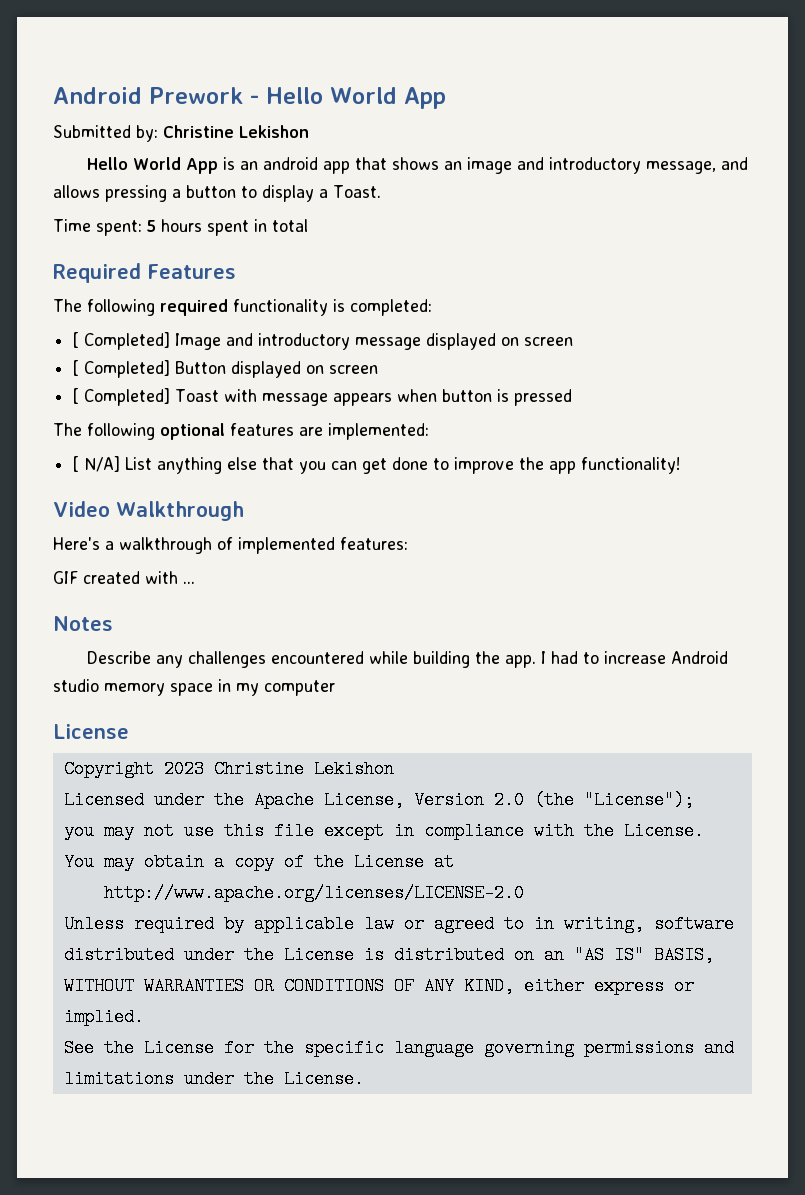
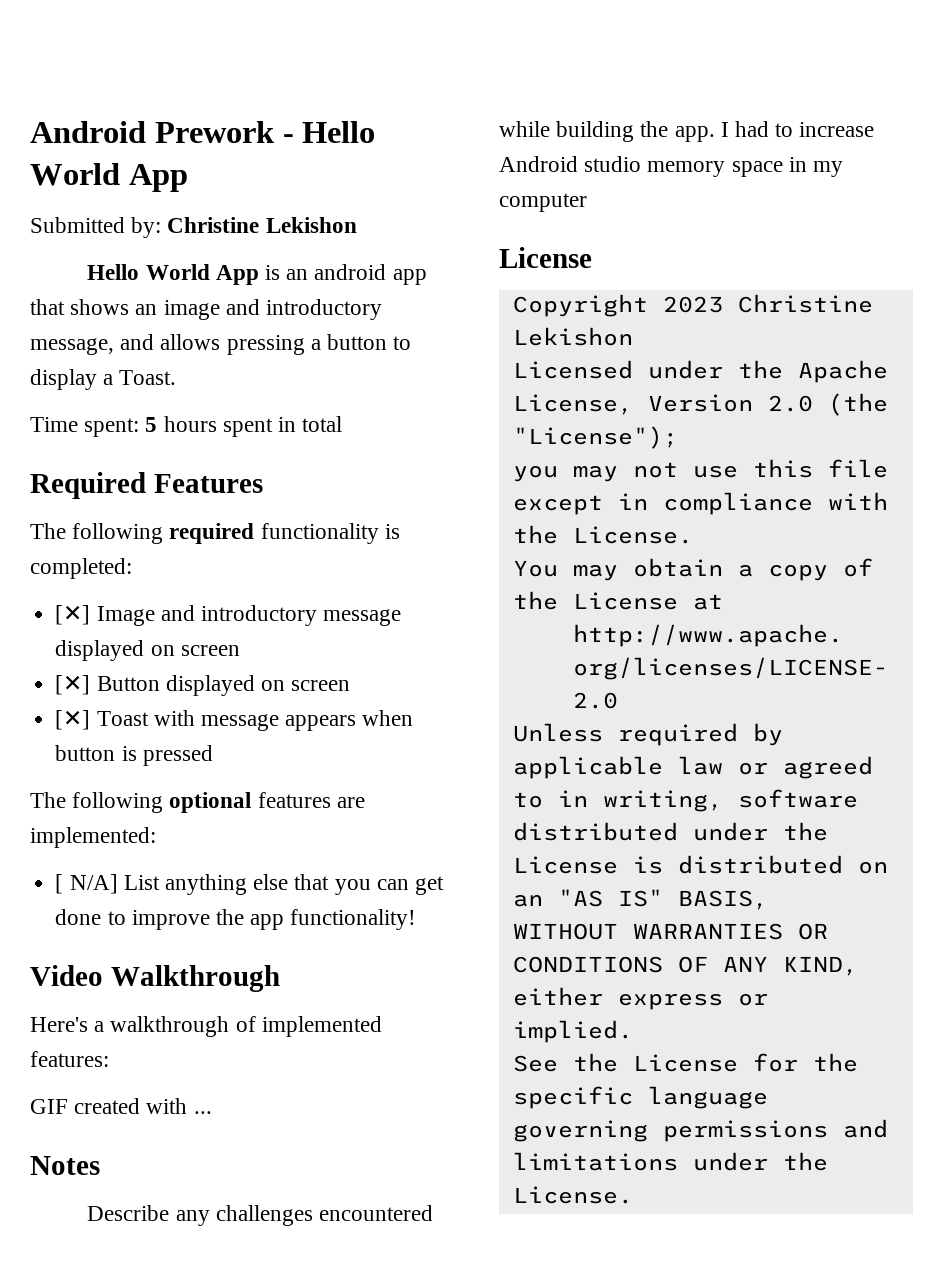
[72,332,171,350] [ Completed] -> [55,605,91,625] [✕]
[72,360,171,378] [ Completed] -> [55,675,91,695] [✕]
[72,388,171,406] [ Completed] -> [55,710,91,730] [✕]

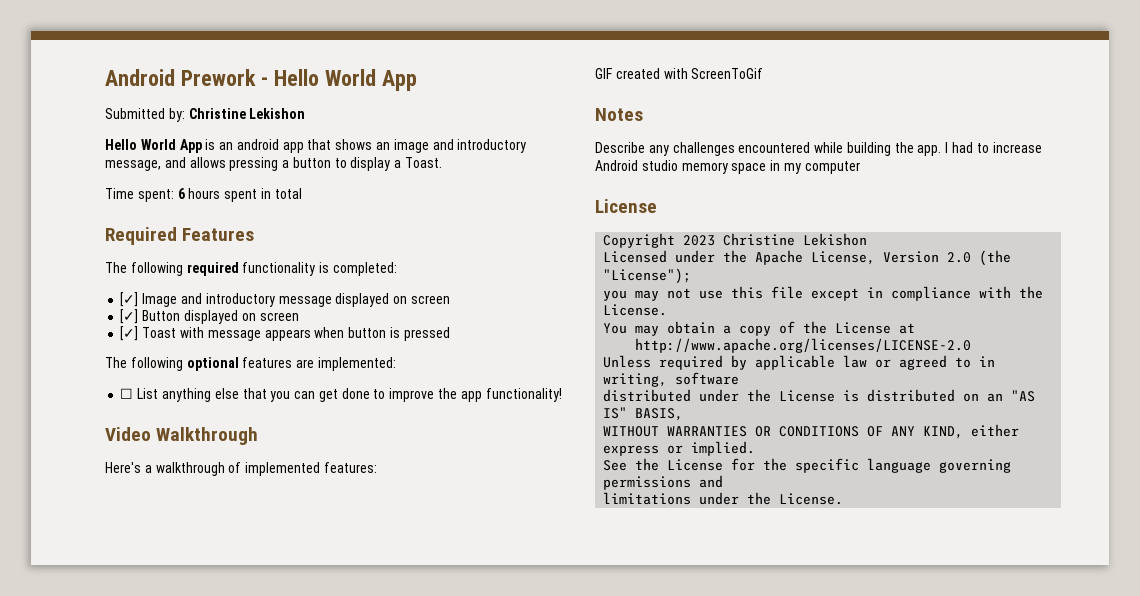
[145,417,158,432] 5 -> [177,188,185,199] 6
[55,605,91,625] [✕] -> [120,292,139,307] [✓]
[55,675,91,695] [✕] -> [120,309,139,324] [✓]
[55,710,91,730] [✕] -> [120,326,139,341] [✓]
[55,874,118,894] [ N/A] -> [120,388,134,399] ☐
[193,1111,212,1114] ... -> [691,68,764,79] ScreenToGif

